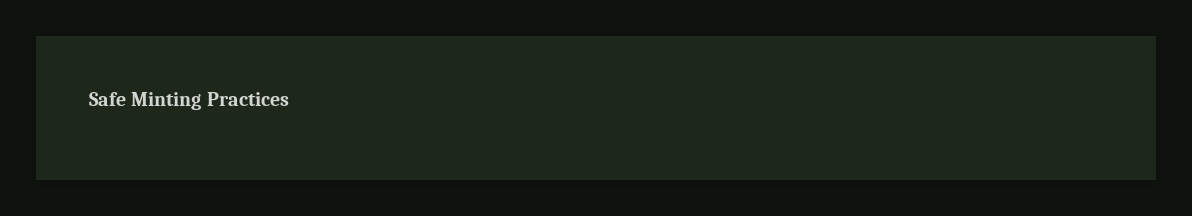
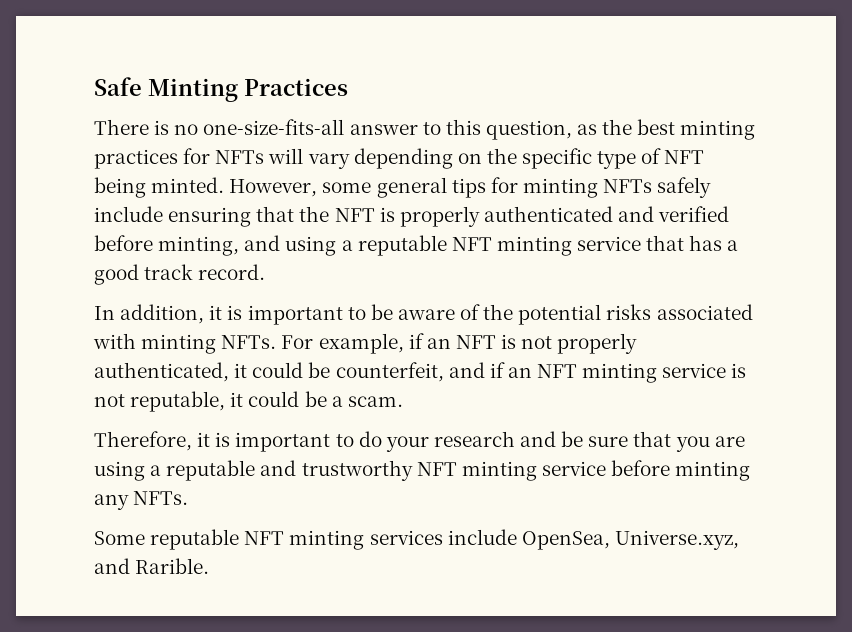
(289, 99) none -> [94,119,756,140] [94,148,705,169] [94,177,712,198] [94,206,730,227] [94,235,739,256] [94,264,266,285] [94,304,753,325] [93,333,638,354] [94,362,747,383] [94,391,403,412] [94,431,745,452] [94,460,751,481] [94,491,189,510] [94,529,739,550] [94,558,210,574] // There is no one-size-fits-all answer to this question, as the best minting practices for NFTs will vary depending on the specific type of NFT being minted. However, some general tips for minting NFTs safely include ensuring that the NFT is properly authenticated and verified before minting, and using a reputable NFT minting service that has a good track record. // In addition, it is important to be aware of the potential risks associated with minting NFTs. For example, if an NFT is not properly authenticated, it could be counterfeit, and if an NFT minting service is not reputable, it could be a scam. // Therefore, it is important to do your research and be sure that you are using a reputable and trustworthy NFT minting service before minting any NFTs. // Some reputable NFT minting services include OpenSea, Universe.xyz, and Rarible.

